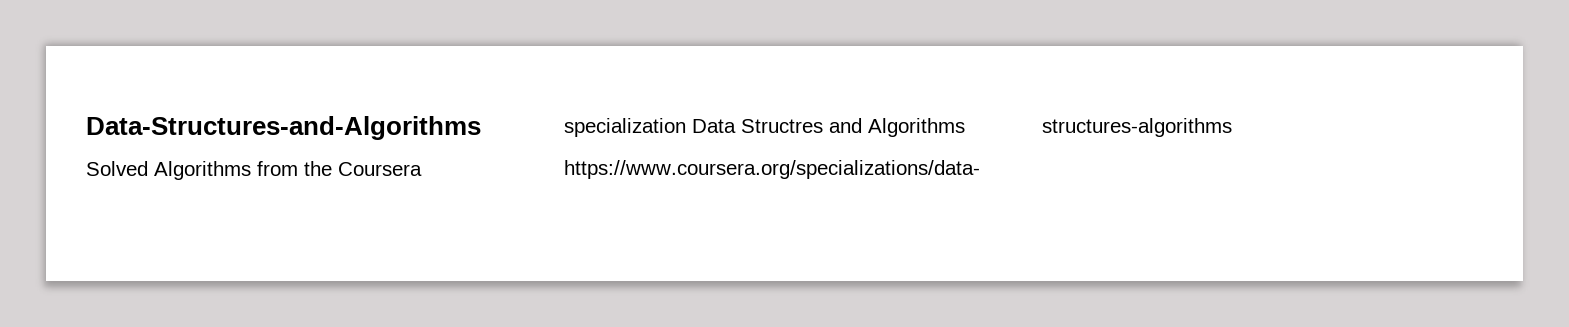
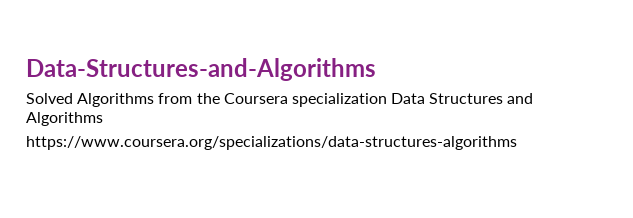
[741,119,823,133] Structres -> [429,93,504,104] Structures

